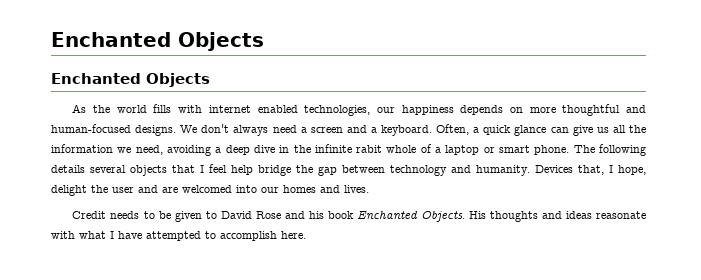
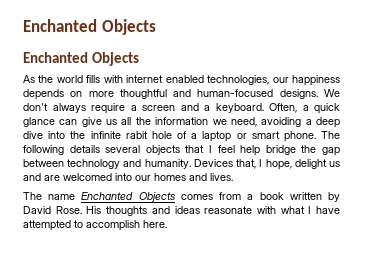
[272,125,297,133] need -> [91,103,125,114] require
[279,145,290,153] in -> [48,131,66,139] into
[386,145,417,153] whole -> [151,131,172,139] hole
[91,185,134,193] the user -> [329,161,341,167] us
[72,210,465,222] Credit needs to be given to David Rose and his book Enchanted Objects. -> [23,192,341,202] [23,206,82,214] The name Enchanted Objects comes from a book written by David Rose.

